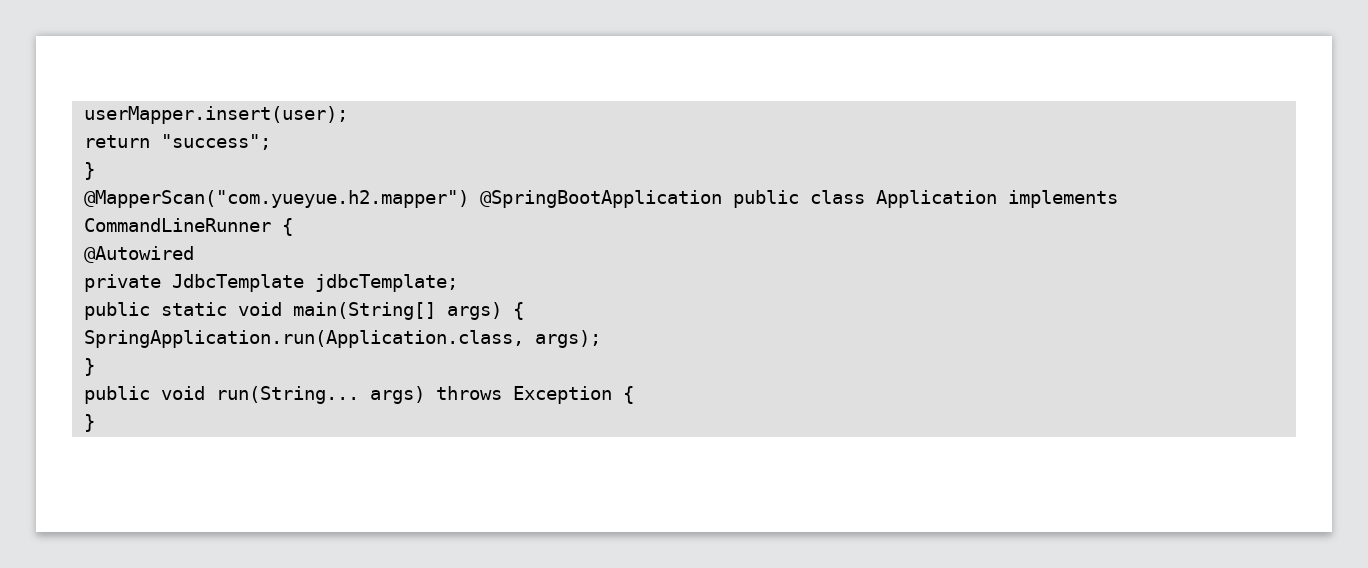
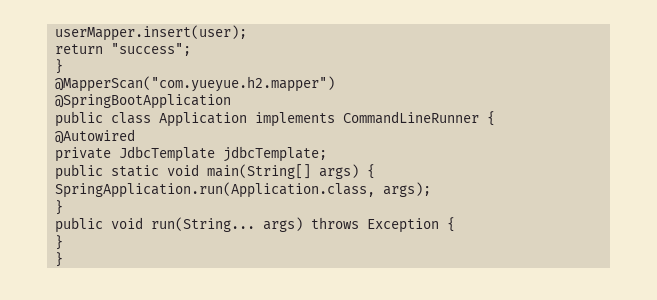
(470, 199) none -> (335, 84) //
(723, 199) none -> (231, 101) //
(96, 423) none -> [54,252,63,267] // }

